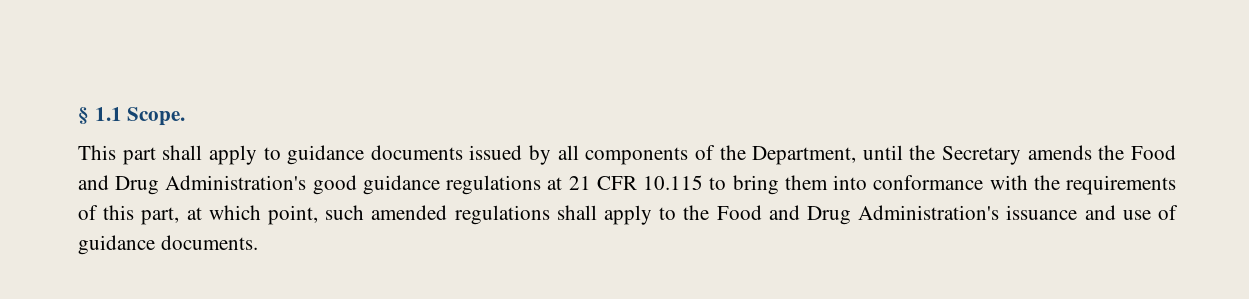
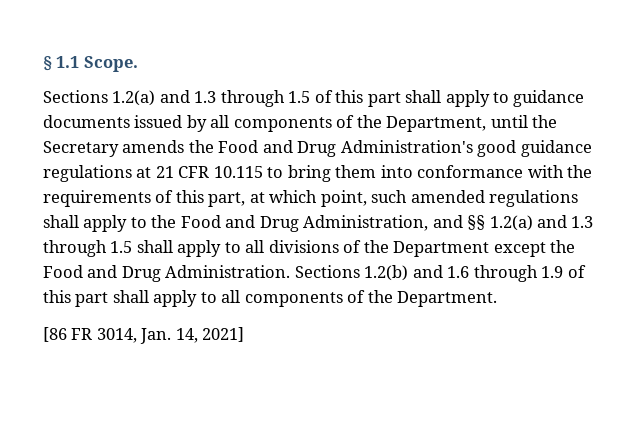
[78,145,116,160] This -> [43,90,364,107] Sections 1.2(a) and 1.3 through 1.5 of this
[858,205,1179,220] [78,235,258,255] Administration's issuance and use of guidance documents. -> [303,215,594,231] [43,240,576,257] [43,265,586,282] [43,290,498,307] [43,327,245,344] Administration, and §§ 1.2(a) and 1.3 through 1.5 shall apply to all divisions of the Department except the Food and Drug Administration. Sections 1.2(b) and 1.6 through 1.9 of this part shall apply to all components of the Department. // [86 FR 3014, Jan. 14, 2021]

